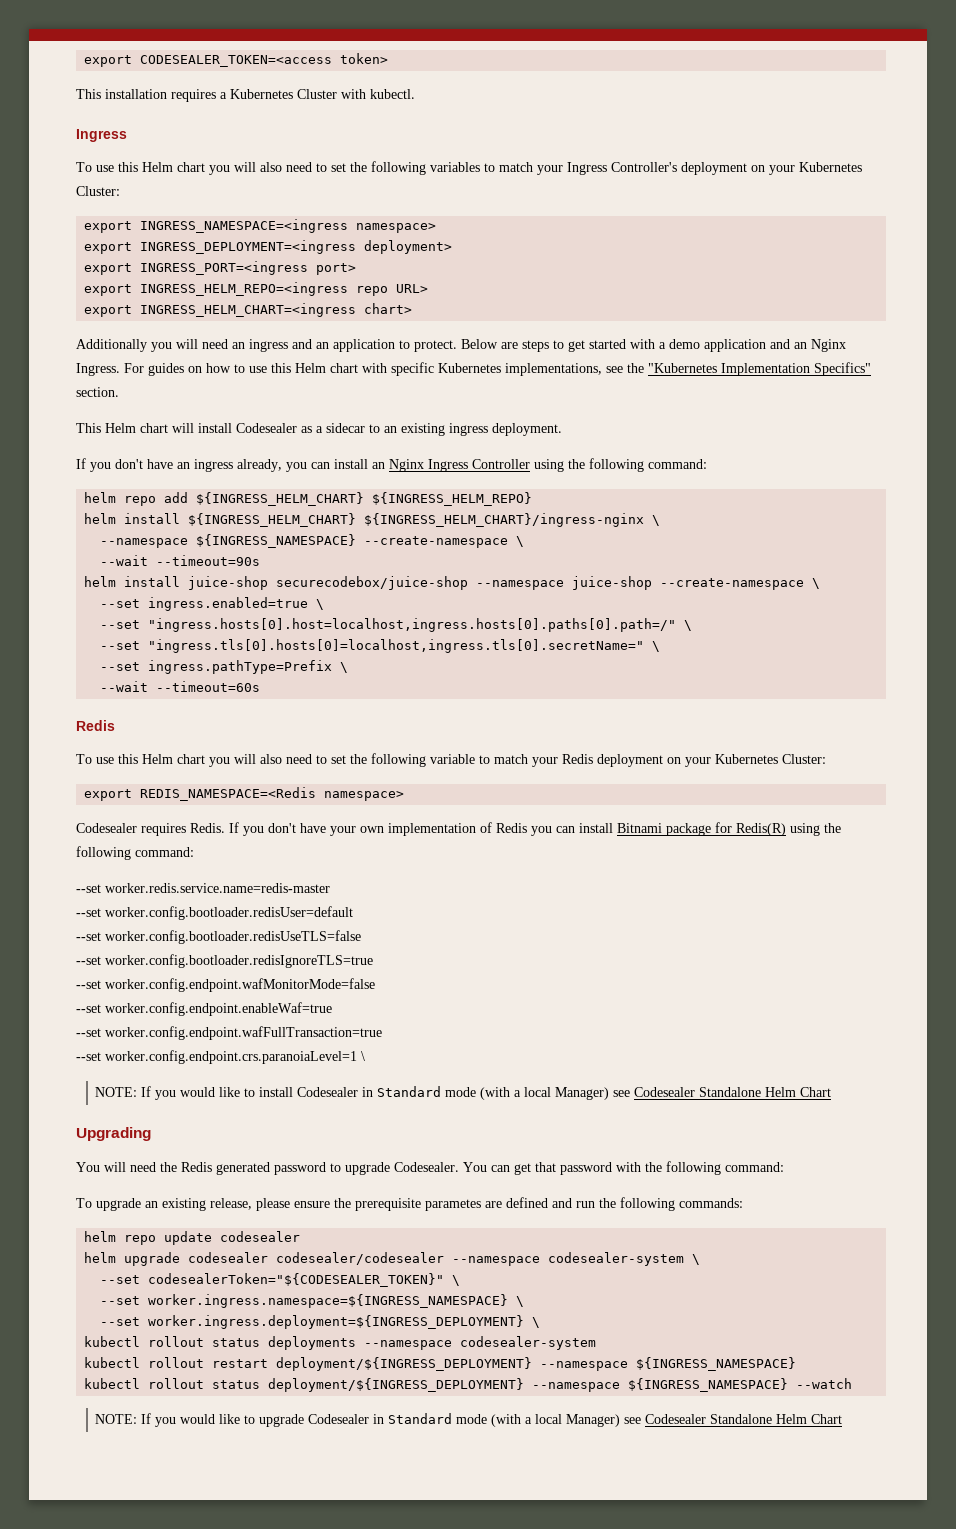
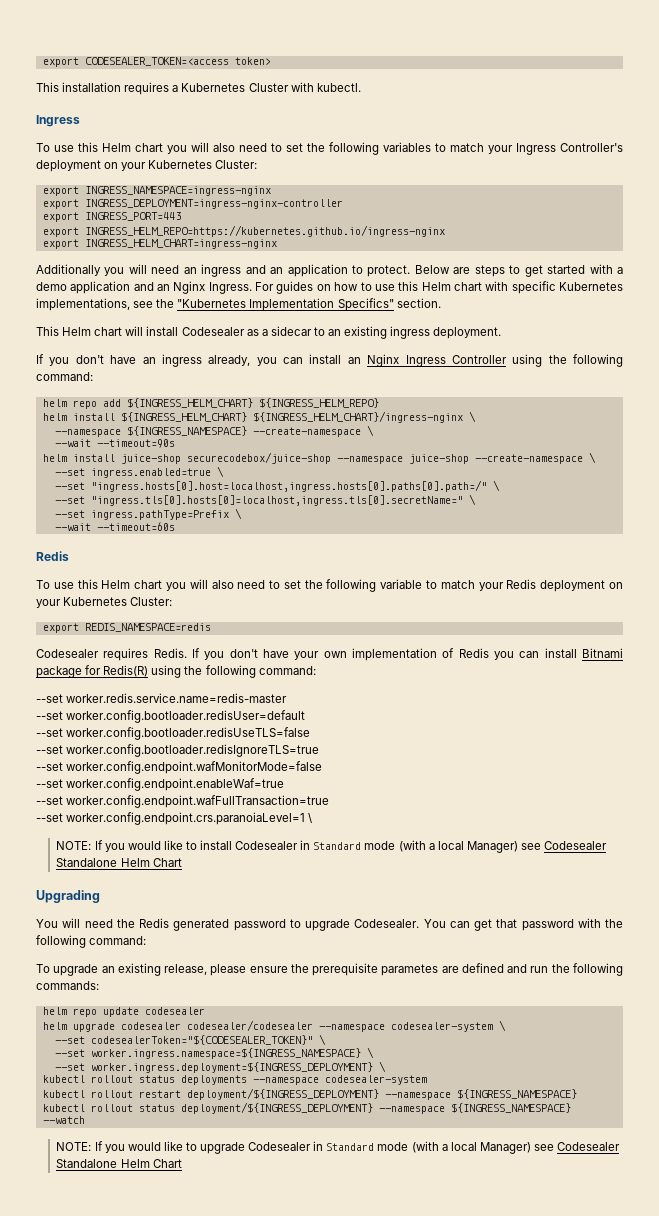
[140,219,437,233] [84,240,453,254] [84,261,357,275] [84,282,429,296] [84,303,413,317] INGRESS_NAMESPACE=<ingress namespace> // export INGRESS_DEPLOYMENT=<ingress deployment> // export INGRESS_PORT=<ingress port> // export INGRESS_HELM_REPO=<ingress repo URL> // export INGRESS_HELM_CHART=<ingress chart> -> [84,186,271,196] [42,199,343,209] [42,212,181,222] [42,225,445,237] [42,239,277,249] INGRESS_NAMESPACE=ingress-nginx // export INGRESS_DEPLOYMENT=ingress-nginx-controller // export INGRESS_PORT=443 // export INGRESS_HELM_REPO=https://kubernetes.github.io/ingress-nginx // export INGRESS_HELM_CHART=ingress-nginx
[140,787,405,801] REDIS_NAMESPACE=<Redis namespace> -> [84,623,211,632] REDIS_NAMESPACE=redis

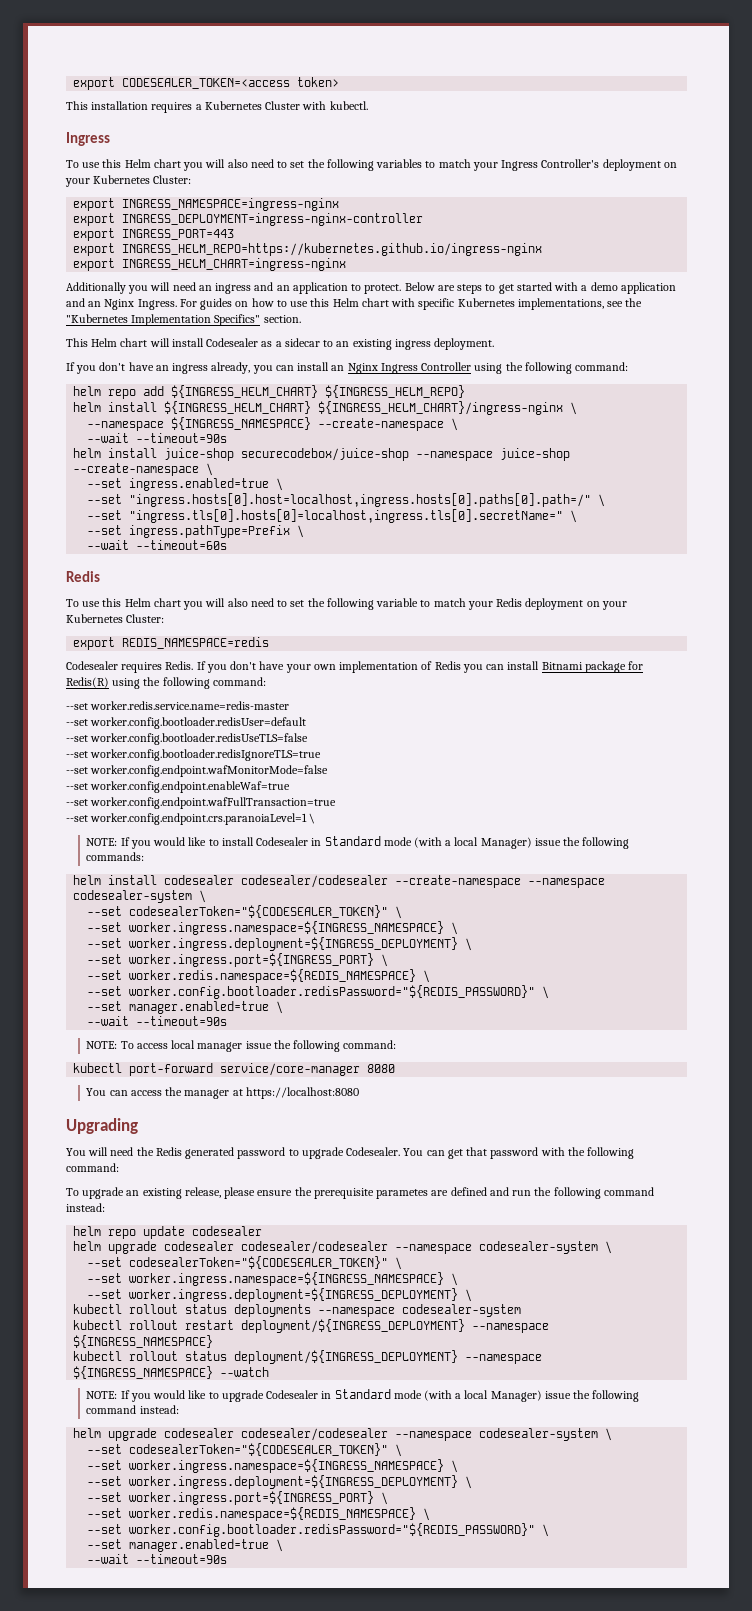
[520,841,608,850] [56,858,182,867] see Codesealer Standalone Helm Chart -> [534,837,630,849] [86,852,145,861] [73,875,606,888] [73,890,207,903] [87,905,403,919] [87,921,459,935] [87,937,473,951] [87,953,389,967] [87,969,431,983] [87,985,550,999] [87,1001,284,1014] [87,1016,228,1026] [86,1040,397,1052] [73,1063,396,1076] [86,1087,359,1099] issue the following commands: // helm install codesealer codesealer/codesealer --create-namespace --namespace codesealer-system \ // --set codesealerToken="${CODESEALER_TOKEN}" \ // --set worker.ingress.namespace=${INGRESS_NAMESPACE} \ // --set worker.ingress.deployment=${INGRESS_DEPLOYMENT} \ // --set worker.ingress.port=${INGRESS_PORT} \ // --set worker.redis.namespace=${REDIS_NAMESPACE} \ // --set worker.config.bootloader.redisPassword="${REDIS_PASSWORD}" \ // --set manager.enabled=true \ // --wait --timeout=90s // NOTE: To access local manager issue the following command: // kubectl port-forward service/core-manager 8080 // You can access the manager at https://localhost:8080
[36,981,99,990] commands: -> [603,1187,654,1196] [66,1203,105,1212] command instead:
[533,1142,621,1151] [56,1159,182,1168] see Codesealer Standalone Helm Chart -> [544,1390,640,1402] [86,1405,179,1414] [73,1428,613,1441] [87,1443,403,1457] [87,1459,459,1473] [87,1475,473,1489] [87,1491,389,1505] [87,1507,431,1521] [87,1523,550,1537] [87,1539,284,1552] [87,1554,228,1564] issue the following command instead: // helm upgrade codesealer codesealer/codesealer --namespace codesealer-system \ // --set codesealerToken="${CODESEALER_TOKEN}" \ // --set worker.ingress.namespace=${INGRESS_NAMESPACE} \ // --set worker.ingress.deployment=${INGRESS_DEPLOYMENT} \ // --set worker.ingress.port=${INGRESS_PORT} \ // --set worker.redis.namespace=${REDIS_NAMESPACE} \ // --set worker.config.bootloader.redisPassword="${REDIS_PASSWORD}" \ // --set manager.enabled=true \ // --wait --timeout=90s

